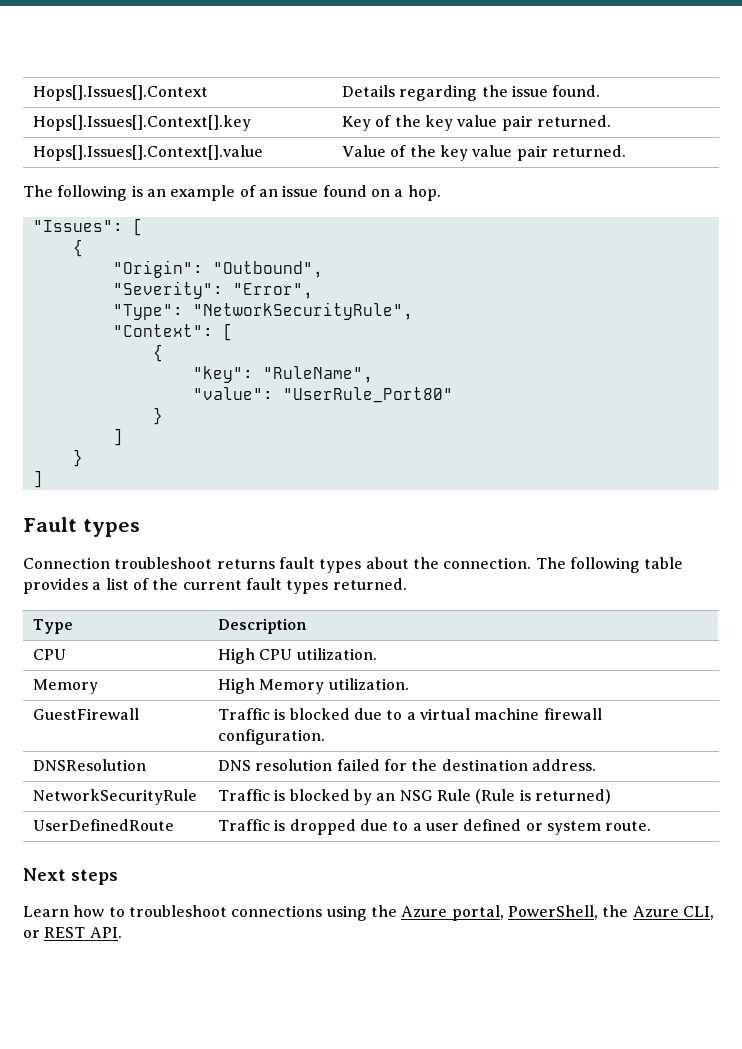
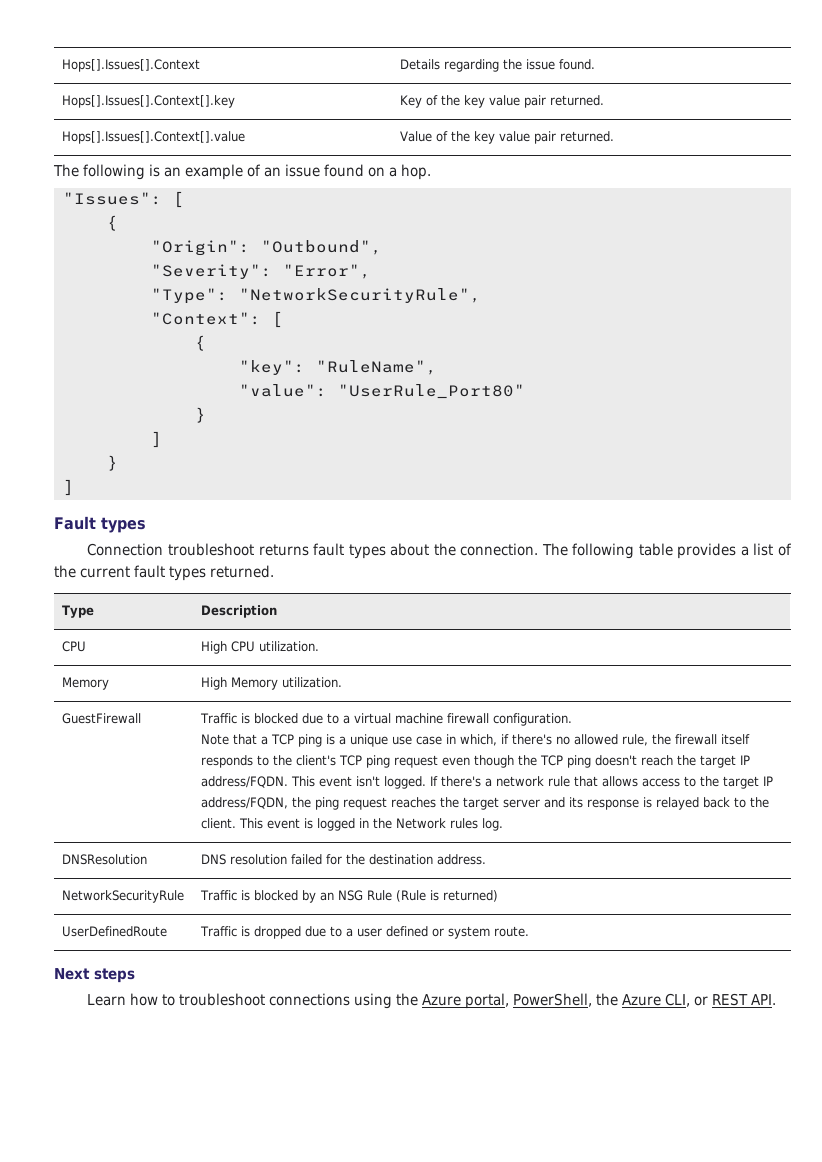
(326, 737) none -> [201,734,751,747] [201,755,751,768] [201,776,774,789] [201,797,770,810] [201,818,504,831] // Note that a TCP ping is a unique use case in which, if there's no allowed rule, the firewall itself responds to the client's TCP ping request even though the TCP ping doesn't reach the target IP address/FQDN. This event isn't logged. If there's a network rule that allows access to the target IP address/FQDN, the ping request reaches the target server and its response is relayed back to the client. This event is logged in the Network rules log.

